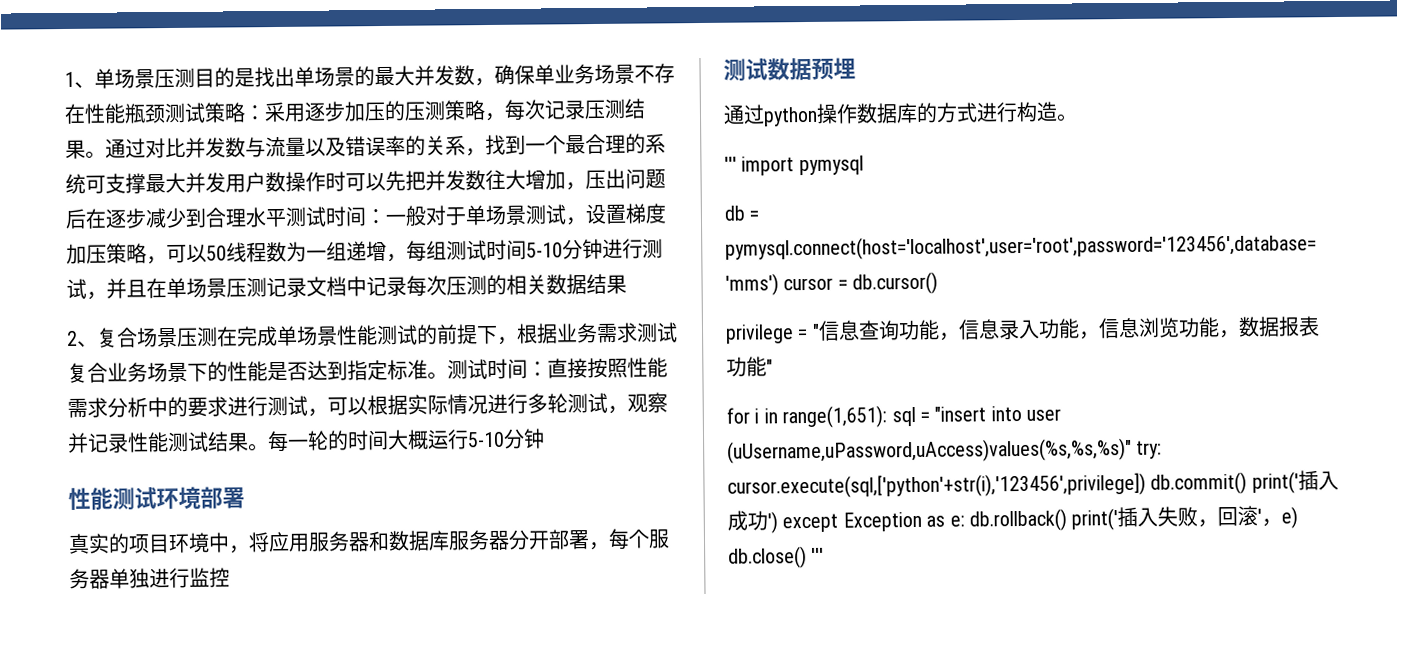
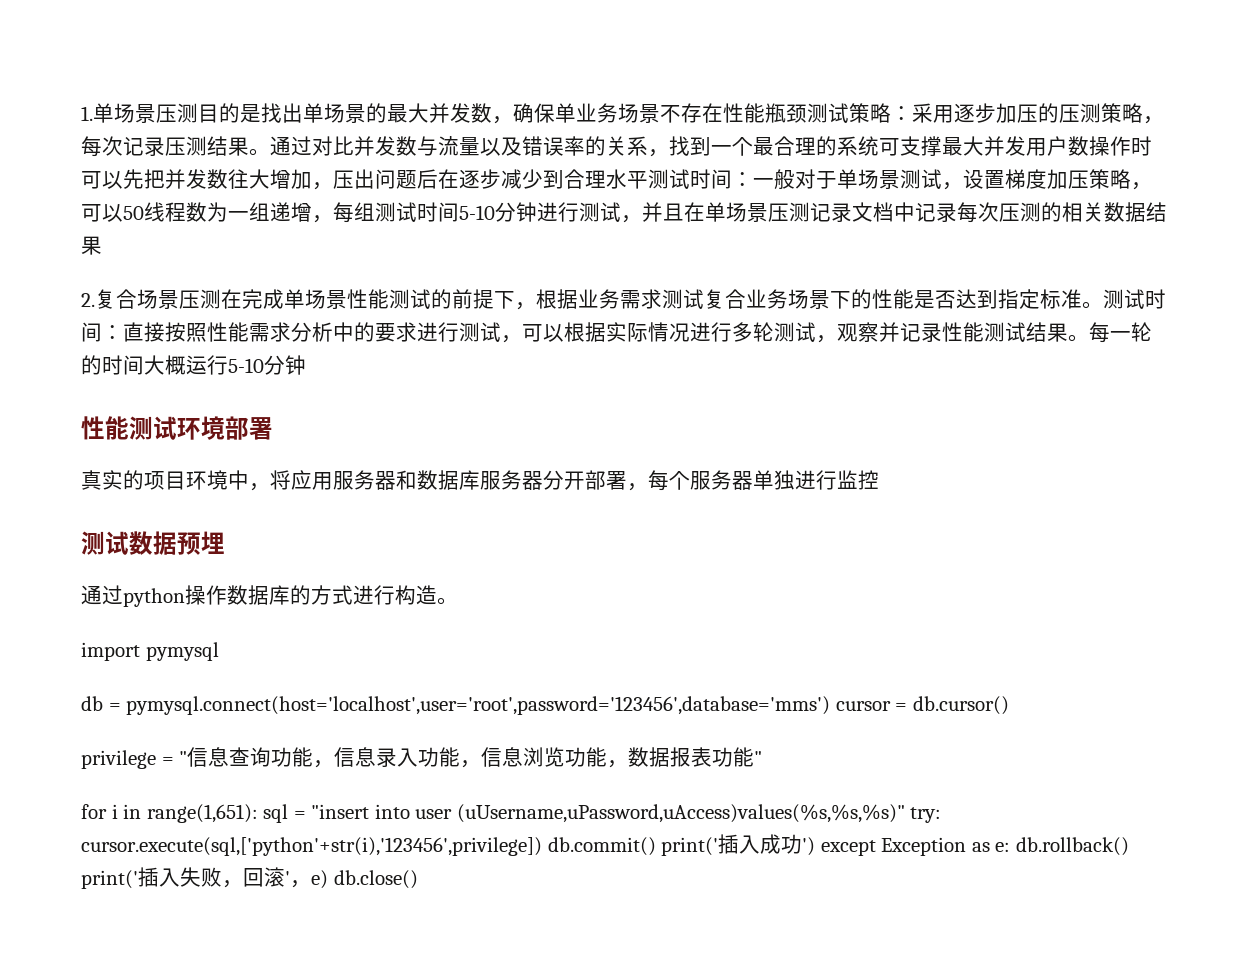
[64,71,95,88] 1、 -> [81,106,93,121] 1.
[66,330,98,347] 2、 -> [81,293,95,307] 2.
[724,156,737,172] ''' -> (458, 601) none
[811,547,825,563] ''' -> (418, 879) none

